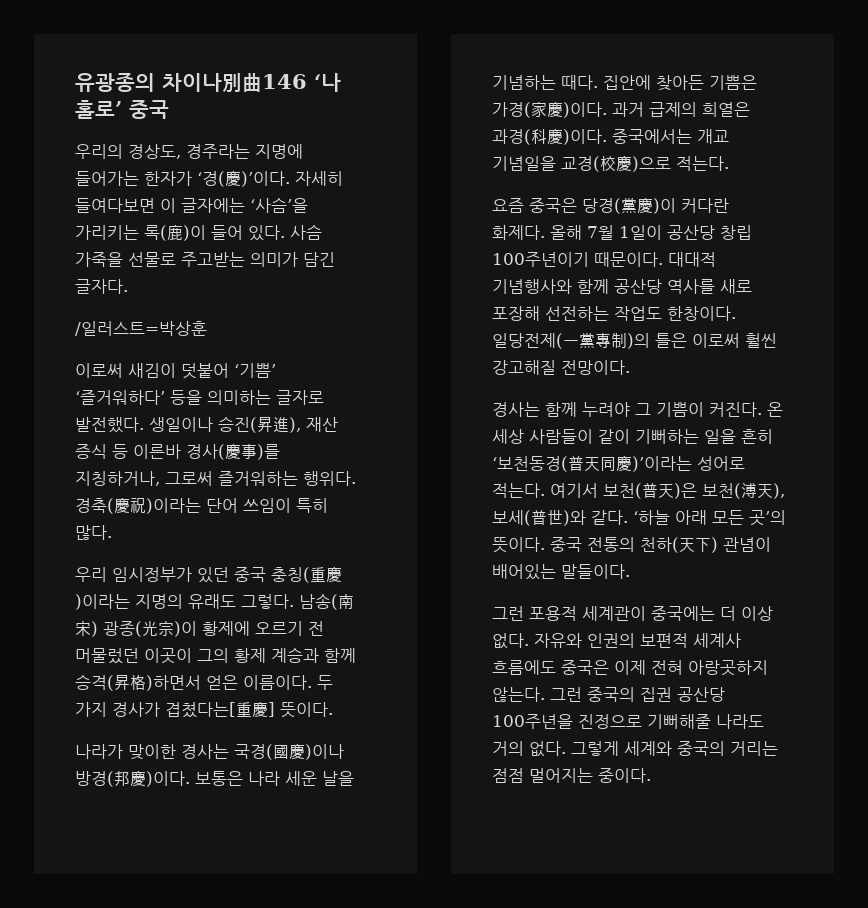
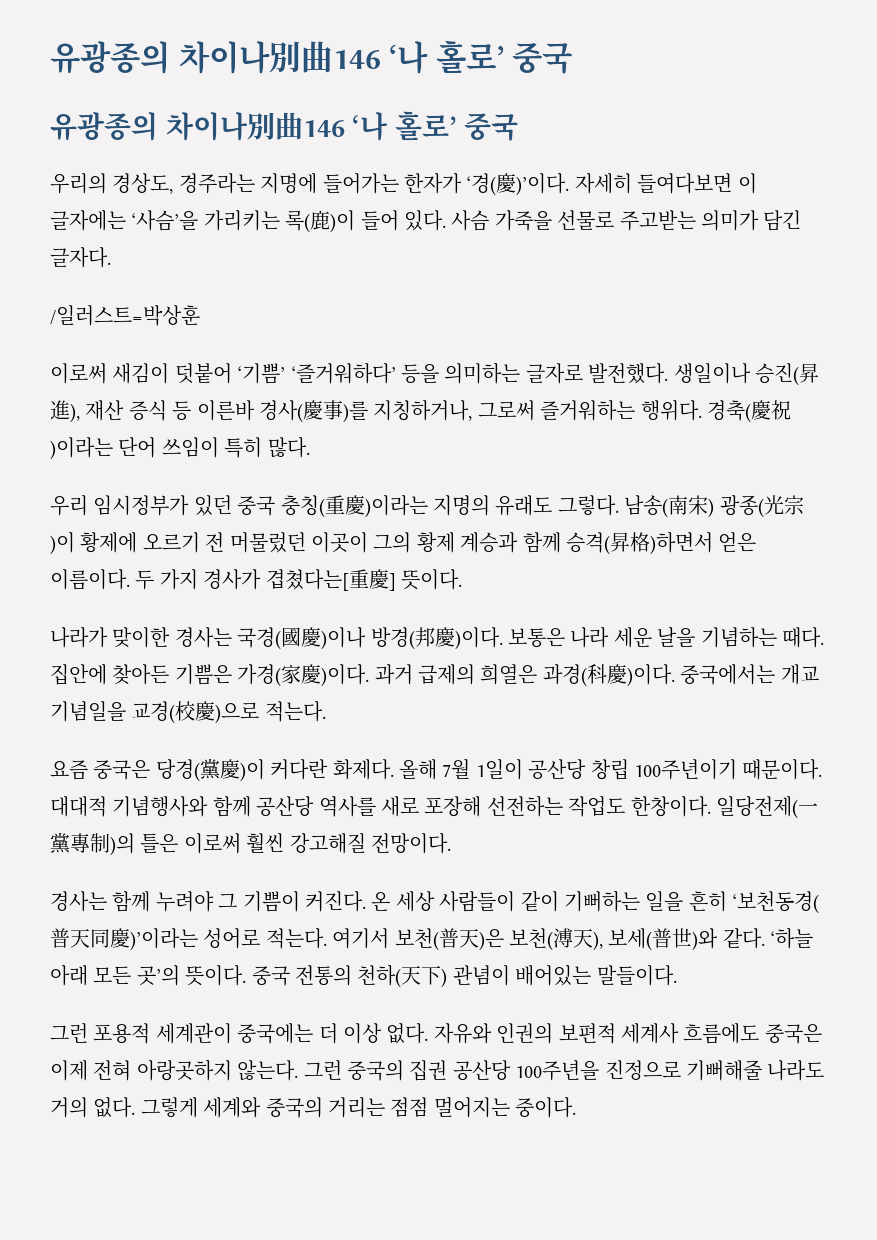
[75,73,341,92] [75,100,169,119] 유광종의 차이나別曲146 ‘나 홀로’ 중국 -> [50,40,573,74] [50,111,519,141] 유광종의 차이나別曲146 ‘나 홀로’ 중국 // 유광종의 차이나別曲146 ‘나 홀로’ 중국

